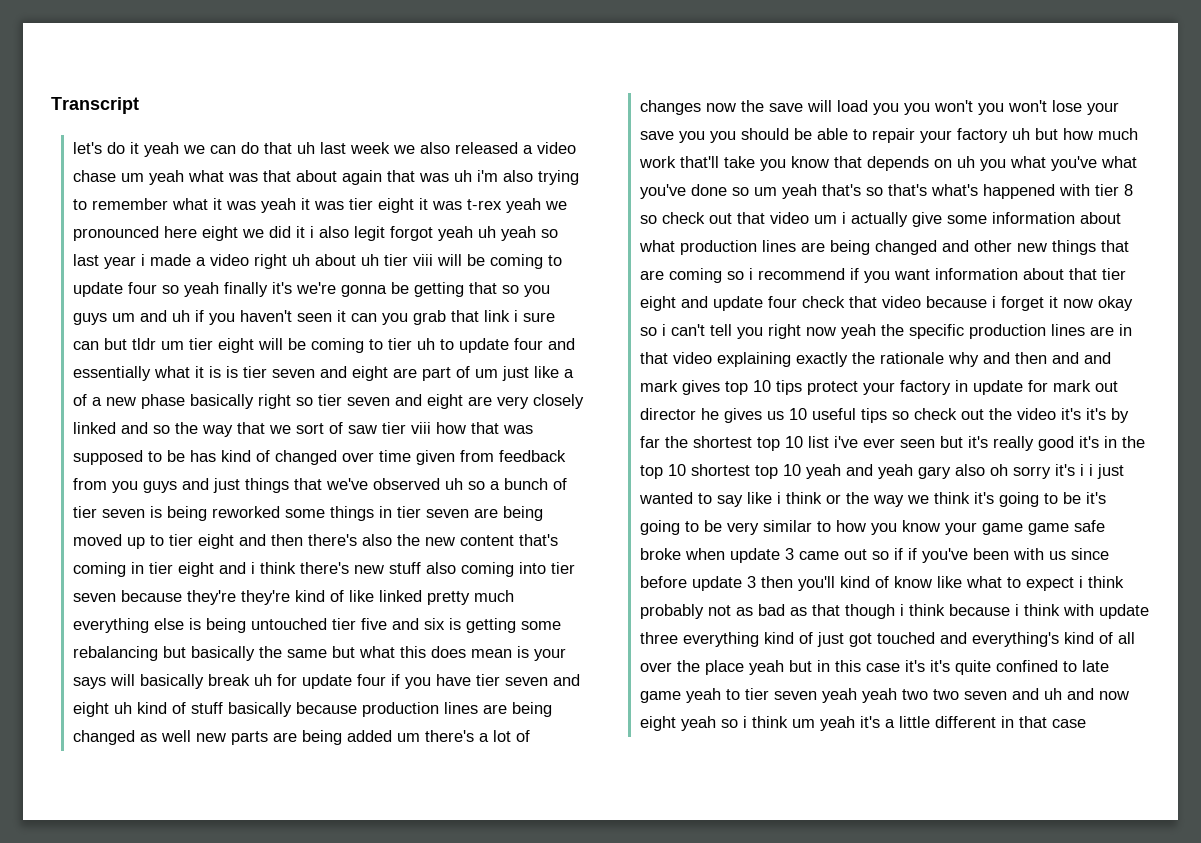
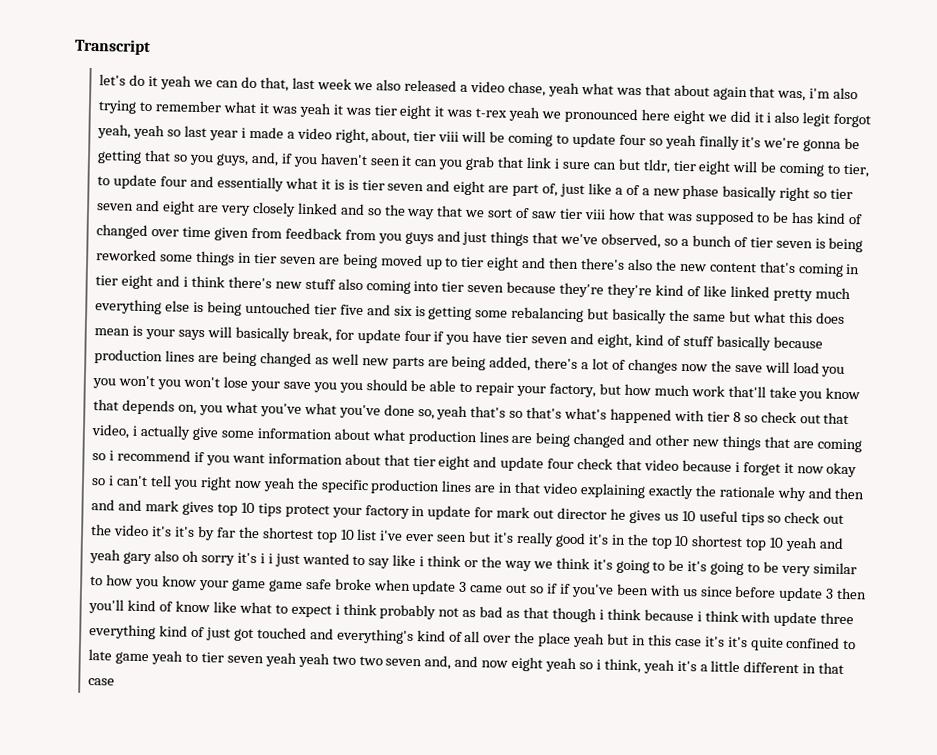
[263,142,315,154] that uh -> [259,77,289,92] that,
[72,170,144,182] chase um -> [508,81,547,97] chase,
[418,170,472,182] was uh -> [777,90,807,102] was,
[437,226,496,241] yeah uh -> [97,124,132,139] yeah,
[253,254,379,269] right uh about uh -> [334,128,411,144] right, about,
[72,310,190,325] guys um and uh -> [215,151,279,167] guys, and,
[131,338,184,350] tldr um -> [642,159,671,174] tldr,
[387,338,435,350] tier uh -> [843,163,871,178] tier,
[455,366,498,378] of um -> [542,183,559,197] of,
[372,478,463,490] observed uh -> [601,233,662,249] observed,
[207,674,272,686] break uh -> [291,327,332,343] break,
[72,702,132,717] eight uh -> [596,333,632,349] eight,
[346,730,420,742] added um -> [489,356,532,372] added,
[956,128,1030,143] factory uh -> [549,383,597,398] factory,
[933,156,975,168] on uh -> [178,404,198,415] on,
[731,187,777,196] so um -> [417,409,435,420] so,
[769,212,837,224] video um -> [91,424,131,439] video,
[1011,688,1062,700] and uh -> [424,655,452,670] and,
[751,716,815,728] think um -> [603,658,641,674] think,

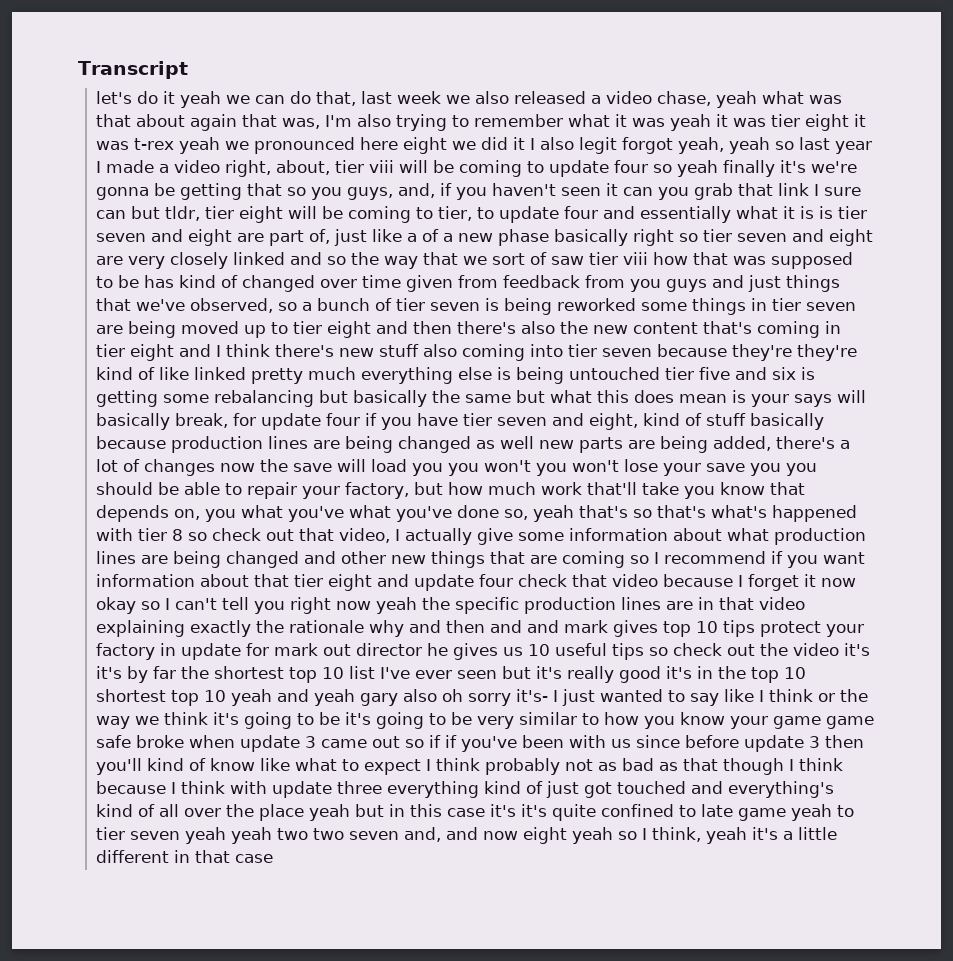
[809,88,831,99] i'm -> [325,115,353,127] I'm
[766,112,772,123] i -> [530,138,536,150] I
[240,127,246,138] i -> [96,161,102,173] I
[553,158,560,169] i -> [814,184,820,196] I
[183,276,189,287] i -> [216,345,222,357] I
[132,425,139,436] i -> [395,529,401,541] I
[109,450,115,461] i -> [654,552,660,564] I
[734,461,740,473] i -> [738,575,744,587] I
[108,475,115,486] i -> [165,598,171,610] I
[379,530,404,541] i've -> [380,667,411,679] I've
[236,552,273,564] it's i i -> [516,689,559,702] it's- I
[419,556,425,567] i -> [759,690,765,702] I
[334,604,340,615] i -> [426,759,432,771] I
[598,609,604,620] i -> [789,759,795,771] I
[696,611,702,622] i -> [171,782,177,794] I
[595,659,601,670] i -> [642,828,648,840] I

